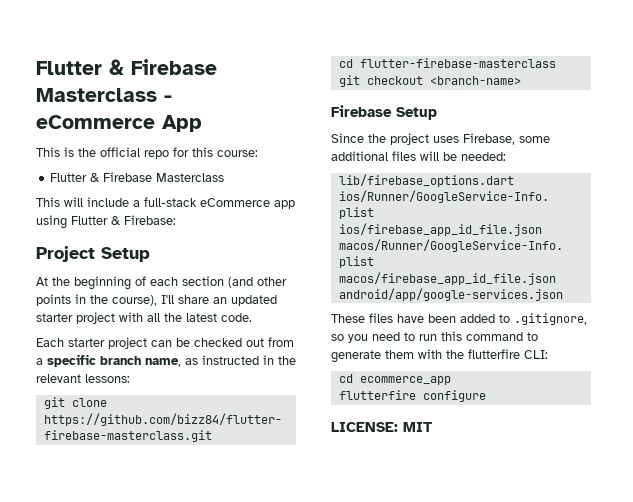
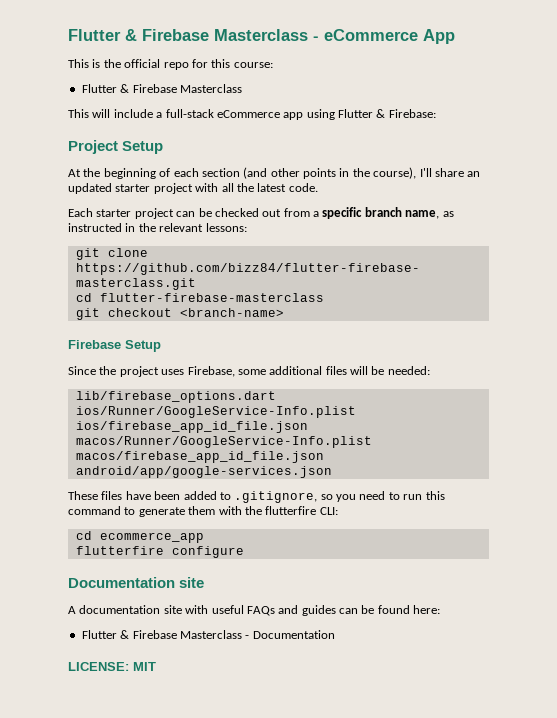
(486, 396) none -> [68,577,205,588] [68,605,441,616] [81,630,335,639] // Documentation site // A documentation site with useful FAQs and guides can be found here: // Flutter & Firebase Masterclass - Documentation

